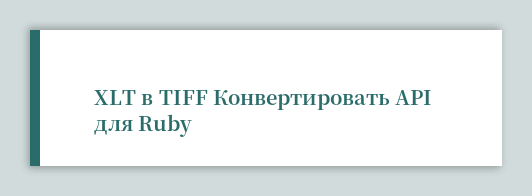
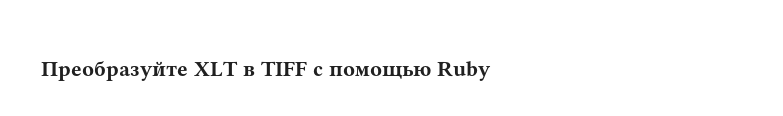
(94, 97) none -> [41,61,188,81] Преобразуйте
[213,90,432,110] [94,120,133,135] Конвертировать API для -> [313,65,431,79] с помощью

